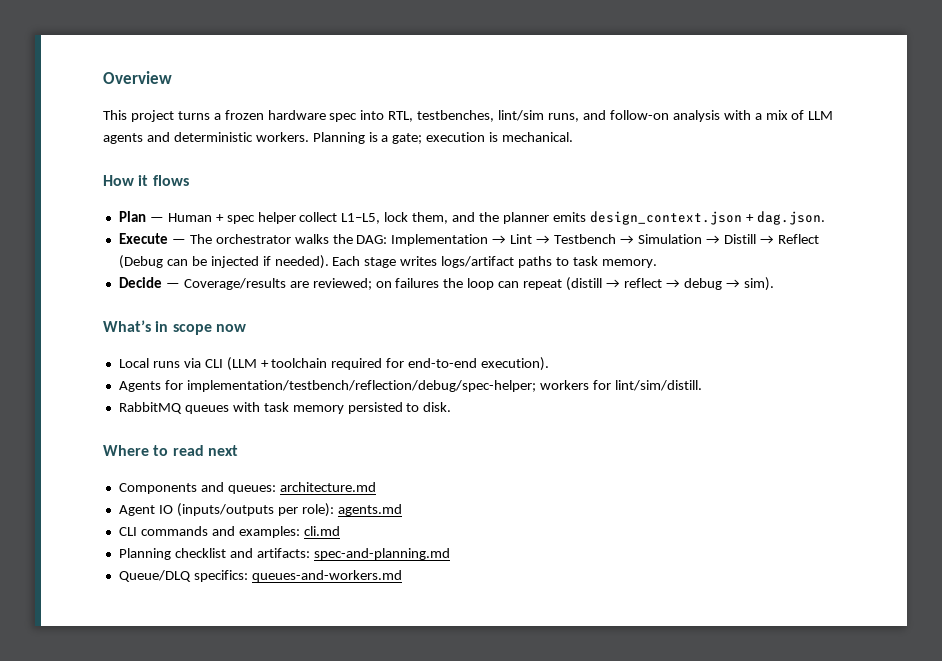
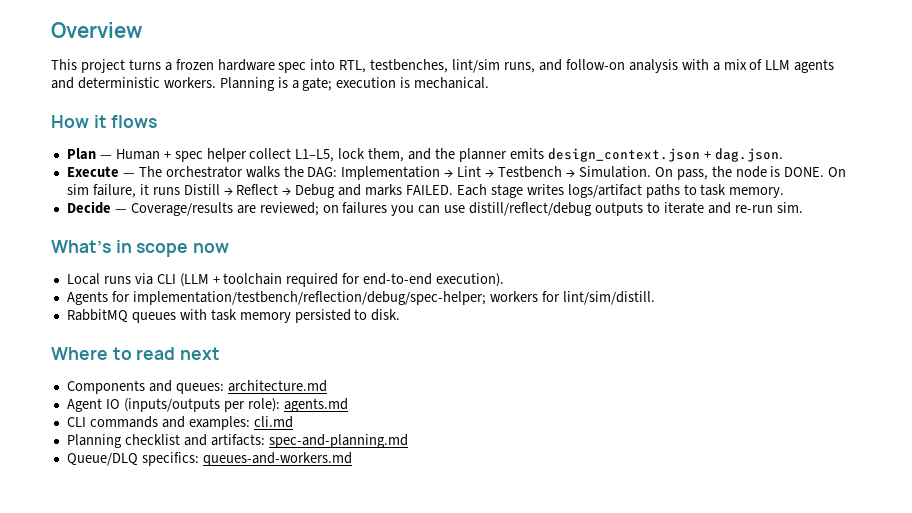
[637,234,819,244] [118,255,329,269] Simulation → Distill → Reflect (Debug can be injected if needed). -> [578,166,847,180] [66,184,454,198] Simulation. On pass, the node is DONE. On sim failure, it runs Distill → Reflect → Debug and marks FAILED.
[443,277,774,291] the loop can repeat (distill → reflect → debug → sim). -> [391,202,803,216] you can use distill/reflect/debug outputs to iterate and re-run sim.

